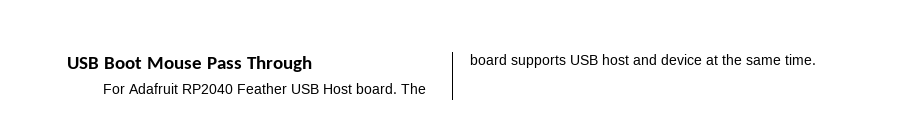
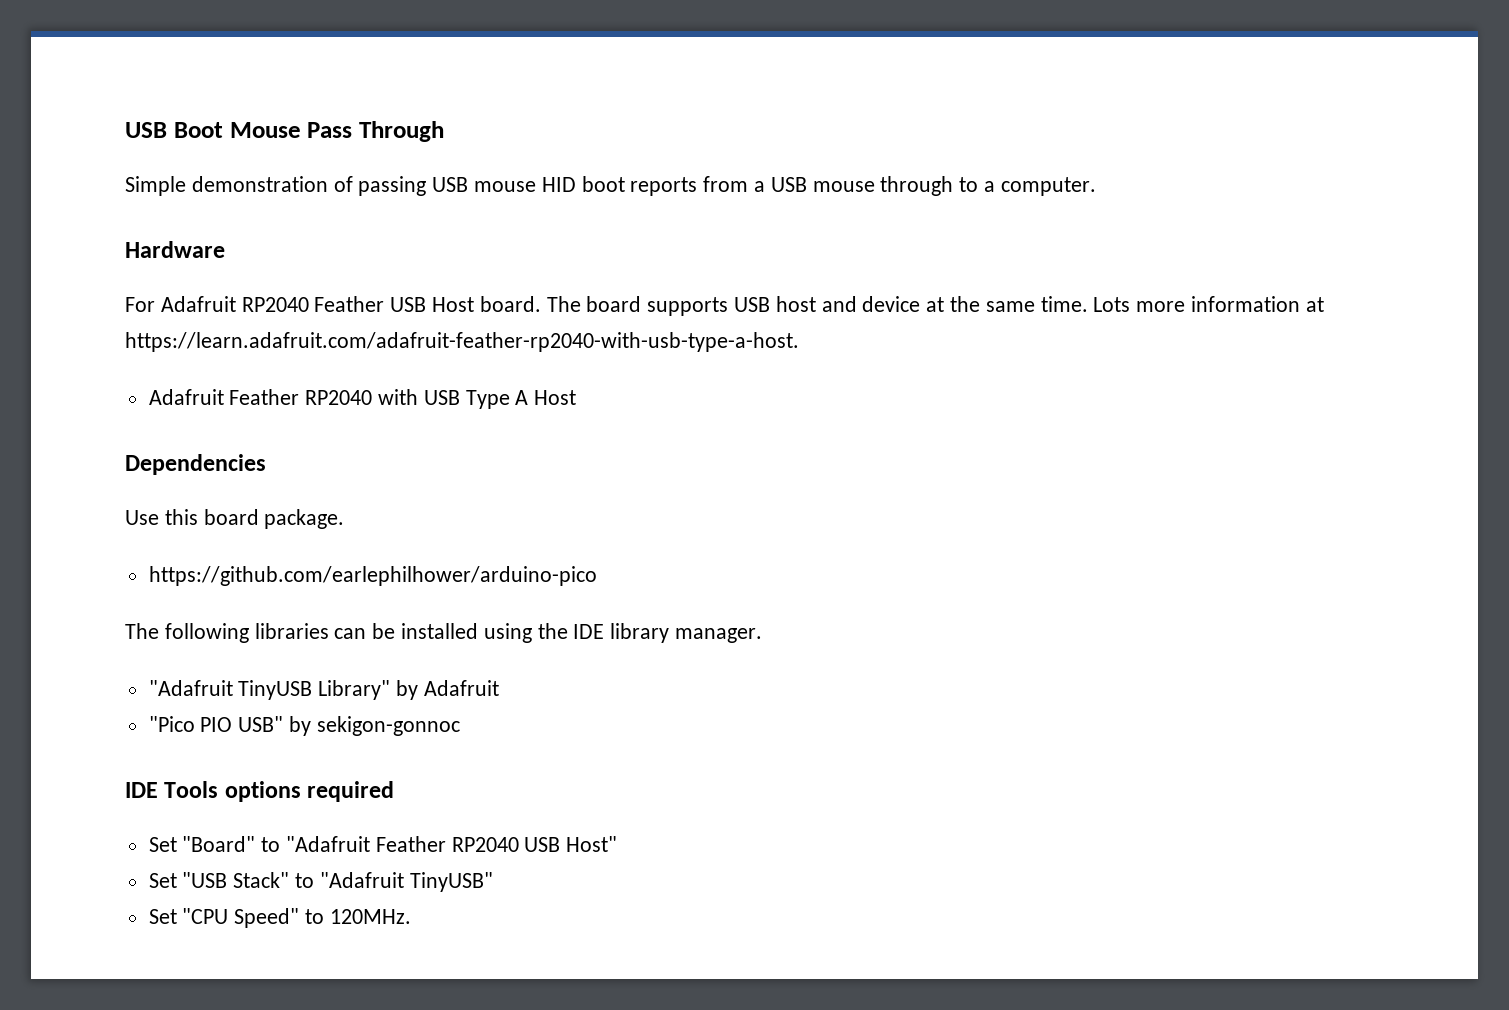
(312, 64) none -> [125,176,1096,196] [125,241,225,258] // Simple demonstration of passing USB mouse HID boot reports from a USB mouse through to a computer. // Hardware
(816, 59) none -> [1093,296,1324,312] [125,332,799,352] [148,389,577,409] [125,454,266,475] [125,509,345,529] [148,566,597,586] [125,623,763,643] [148,680,499,700] [148,716,460,736] [125,781,395,802] [148,836,618,852] [148,872,493,892] [148,908,411,928] Lots more information at https://learn.adafruit.com/adafruit-feather-rp2040-with-usb-type-a-host. // Adafruit Feather RP2040 with USB Type A Host // Dependencies // Use this board package. // https://github.com/earlephilhower/arduino-pico // The following libraries can be installed using the IDE library manager. // "Adafruit TinyUSB Library" by Adafruit // "Pico PIO USB" by sekigon-gonnoc // IDE Tools options required // Set "Board" to "Adafruit Feather RP2040 USB Host" // Set "USB Stack" to "Adafruit TinyUSB" // Set "CPU Speed" to 120MHz.

